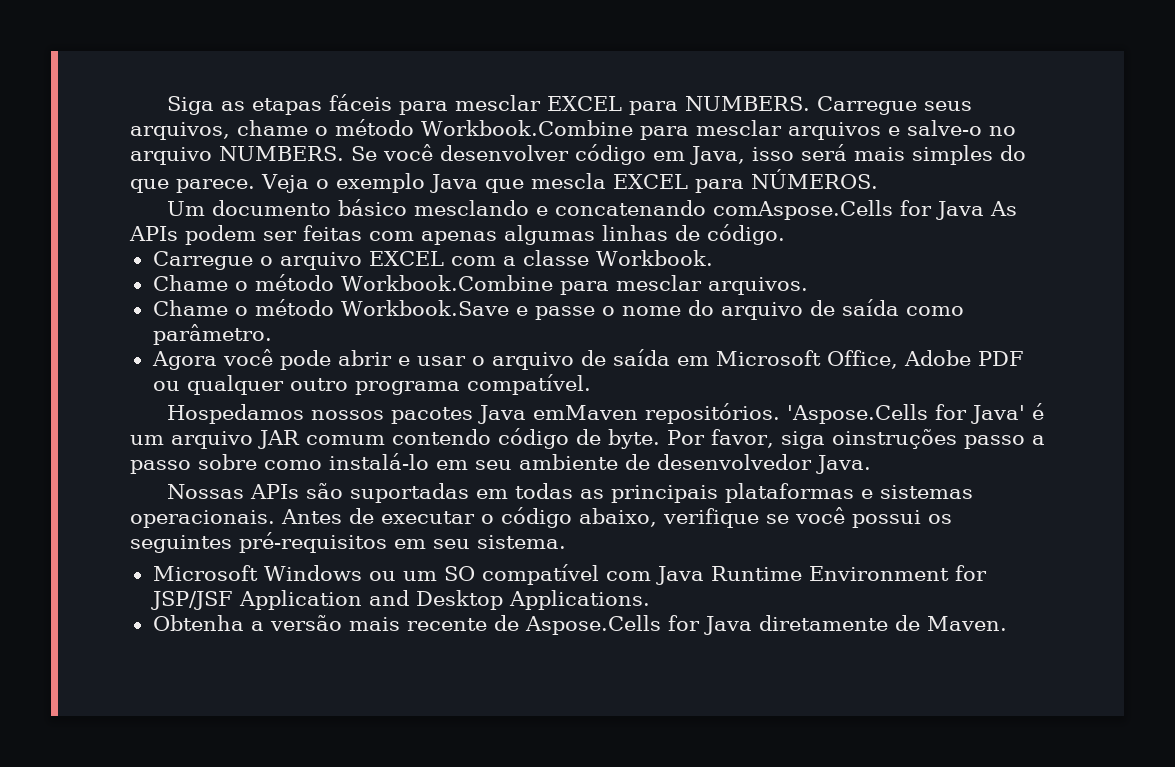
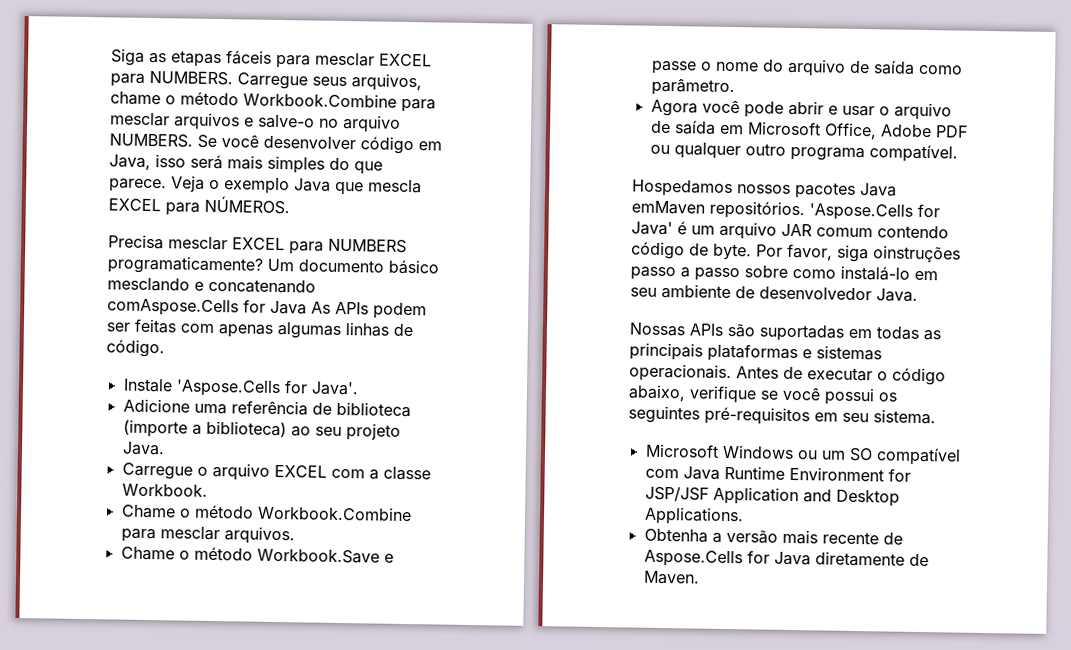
(878, 179) none -> [108,234,407,255] [107,255,264,275] Precisa mesclar EXCEL para NUMBERS programaticamente?
(785, 234) none -> [122,378,359,398] [122,398,411,418] [122,419,401,441] [121,441,165,456] // Instale 'Aspose.Cells for Java'. // Adicione uma referência de biblioteca (importe a biblioteca) ao seu projeto Java.

